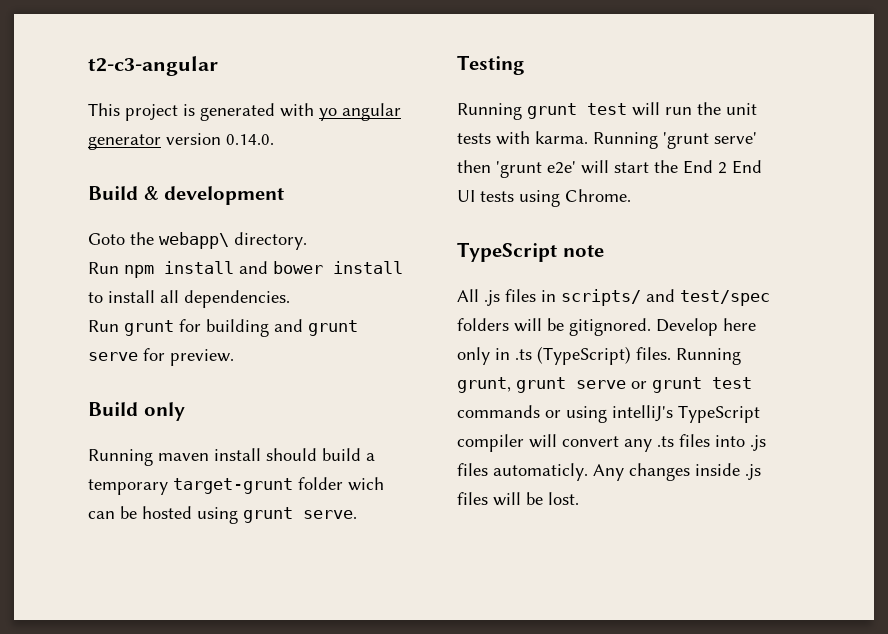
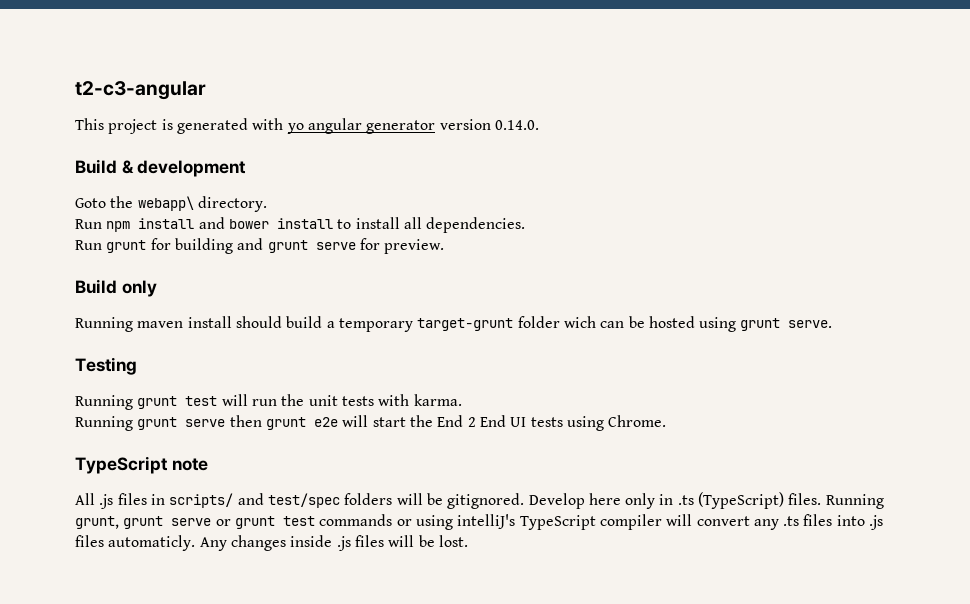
[593,132,757,149] [457,160,576,178] Running 'grunt serve' then 'grunt e2e' -> [75,415,338,431] // Running grunt serve then grunt e2e

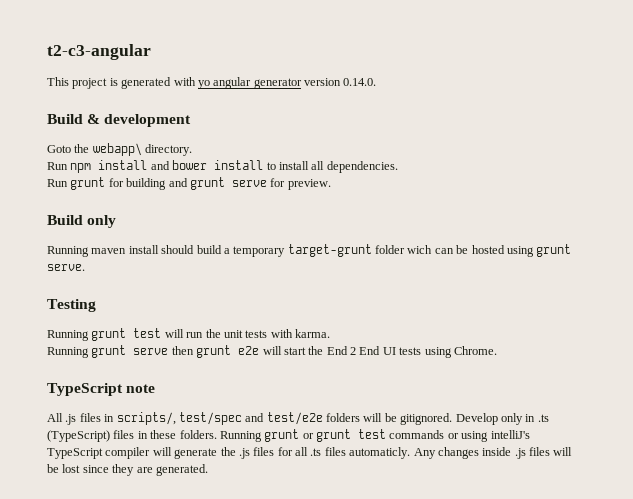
[169,493,340,508] scripts/ and test/spec -> [116,412,323,425] scripts/, test/spec and test/e2e
[588,493,621,505] here -> (498, 419) none
[788,493,884,509] [75,516,212,529] files. Running grunt, grunt serve -> [113,429,300,442] files in these folders. Running grunt
[696,514,884,530] convert any .ts files into .js -> [174,447,322,459] generate the .js files for all .ts
[438,535,468,547] lost. -> [62,464,208,476] lost since they are generated.

